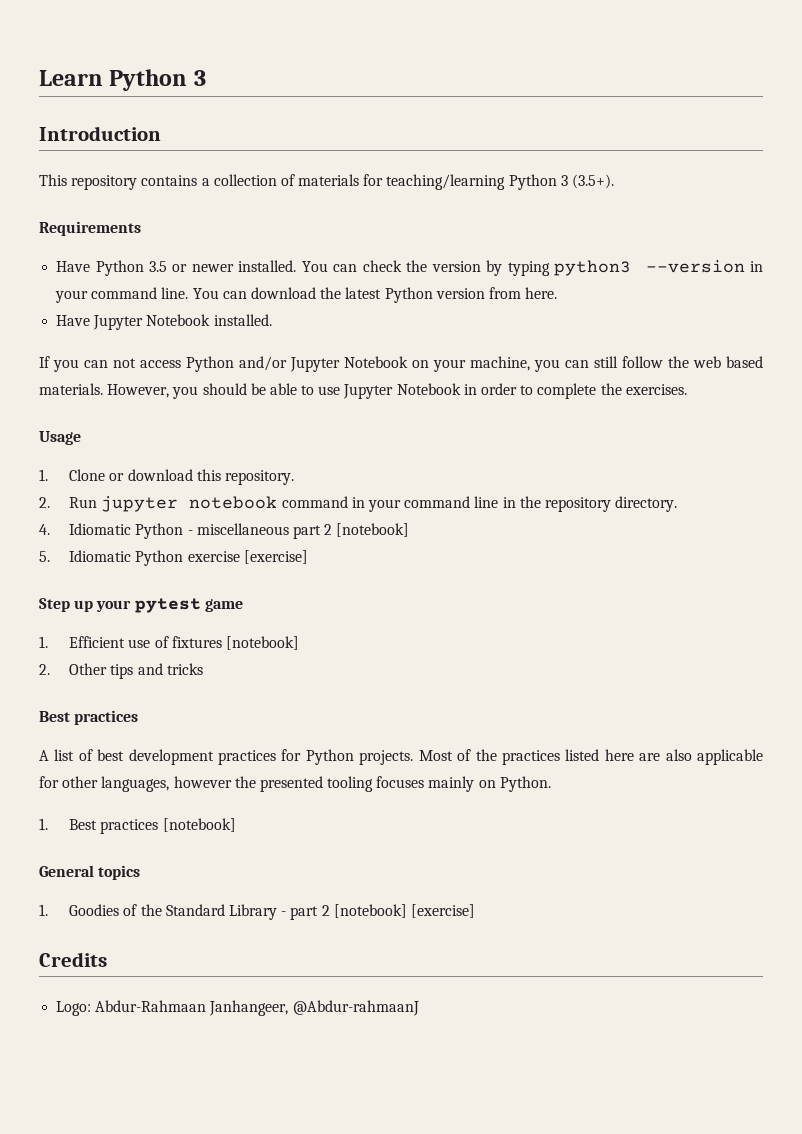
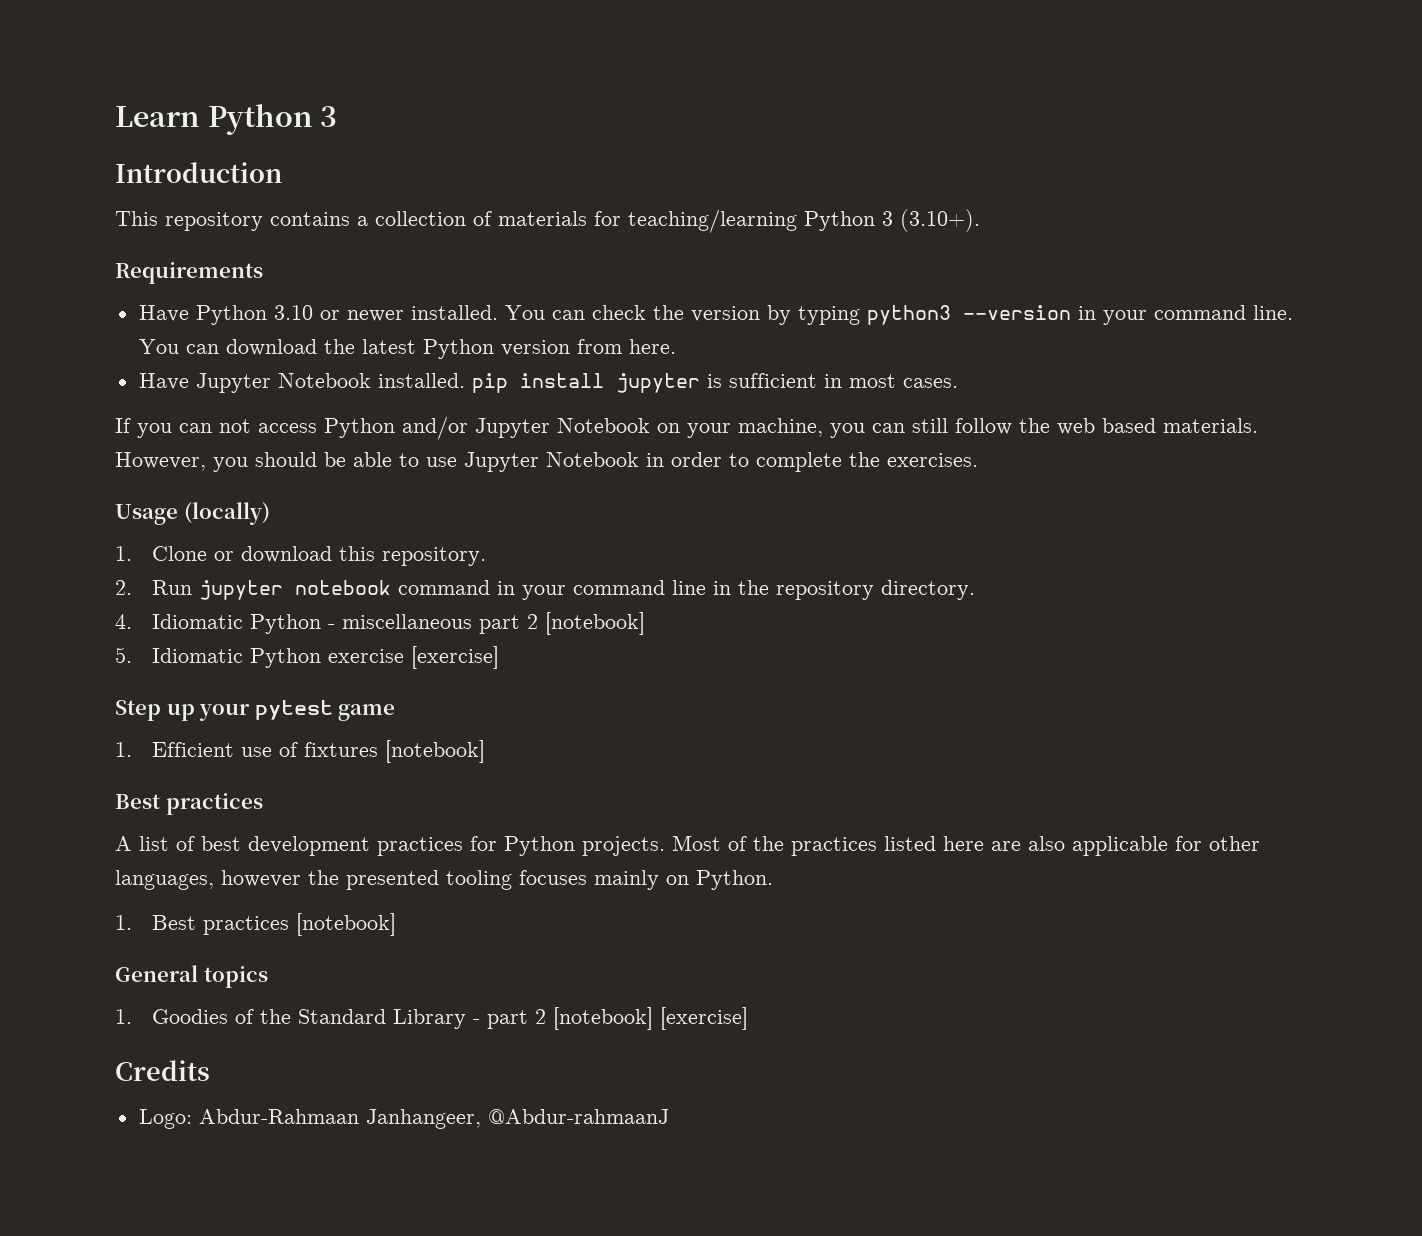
[572,174,615,189] (3.5+). -> [900,209,980,232] (3.10+).
[148,261,167,272] 3.5 -> [273,305,313,320] 3.10
(272, 320) none -> [471,373,958,393] pip install jupyter is sufficient in most cases.
(81, 438) none -> [183,502,270,525] (locally)
[39,663,203,679] // 2. Other tips and tricks -> (485, 751) none

